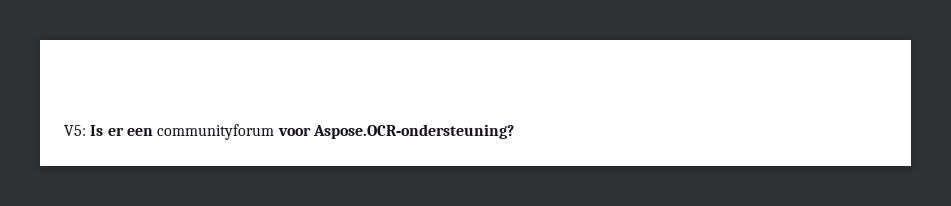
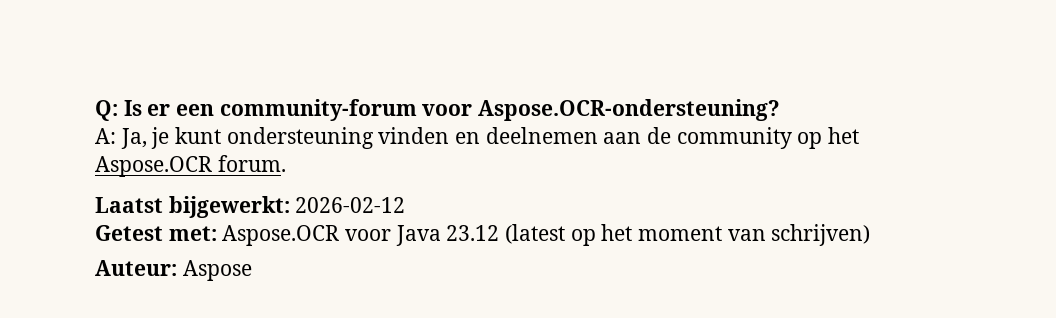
[64,125,86,136] V5: -> [95,100,118,121] Q:
[157,124,275,140] communityforum -> [219,99,417,121] community‑forum
(514, 131) none -> [95,127,860,149] [95,155,286,177] [95,196,406,218] [95,224,871,246] [95,260,252,281] // A: Ja, je kunt ondersteuning vinden en deelnemen aan de community op het Aspose.OCR forum. // Laatst bijgewerkt: 2026-02-12 // Getest met: Aspose.OCR voor Java 23.12 (latest op het moment van schrijven) // Auteur: Aspose

